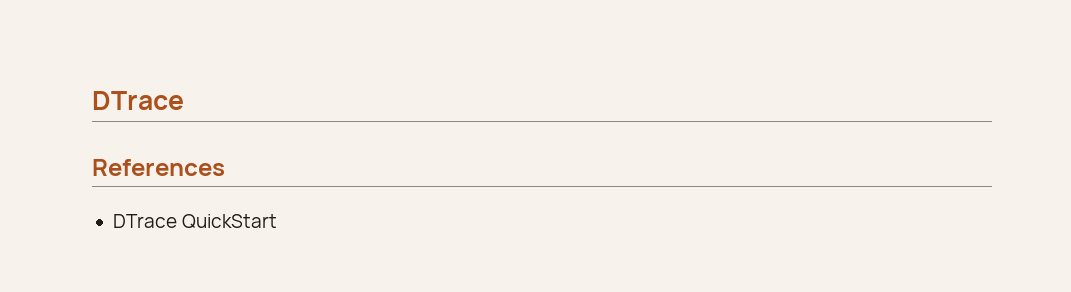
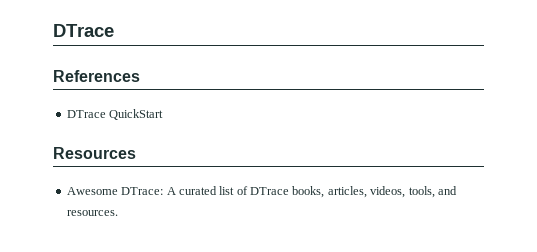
(278, 221) none -> [53,147,136,159] [66,186,457,198] [66,210,118,216] // Resources // Awesome DTrace: A curated list of DTrace books, articles, videos, tools, and resources.

